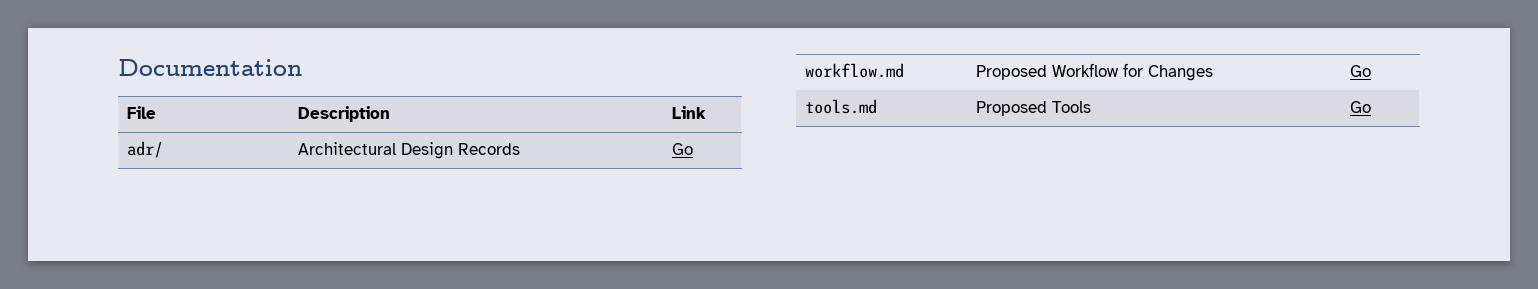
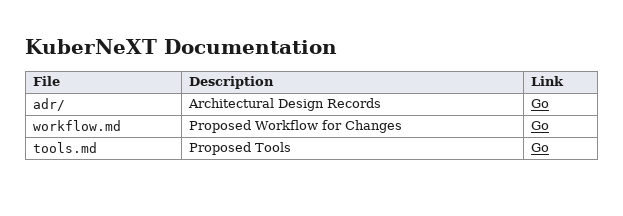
(118, 67) none -> [25,39,157,54] KuberNeXT

